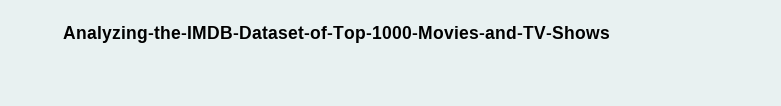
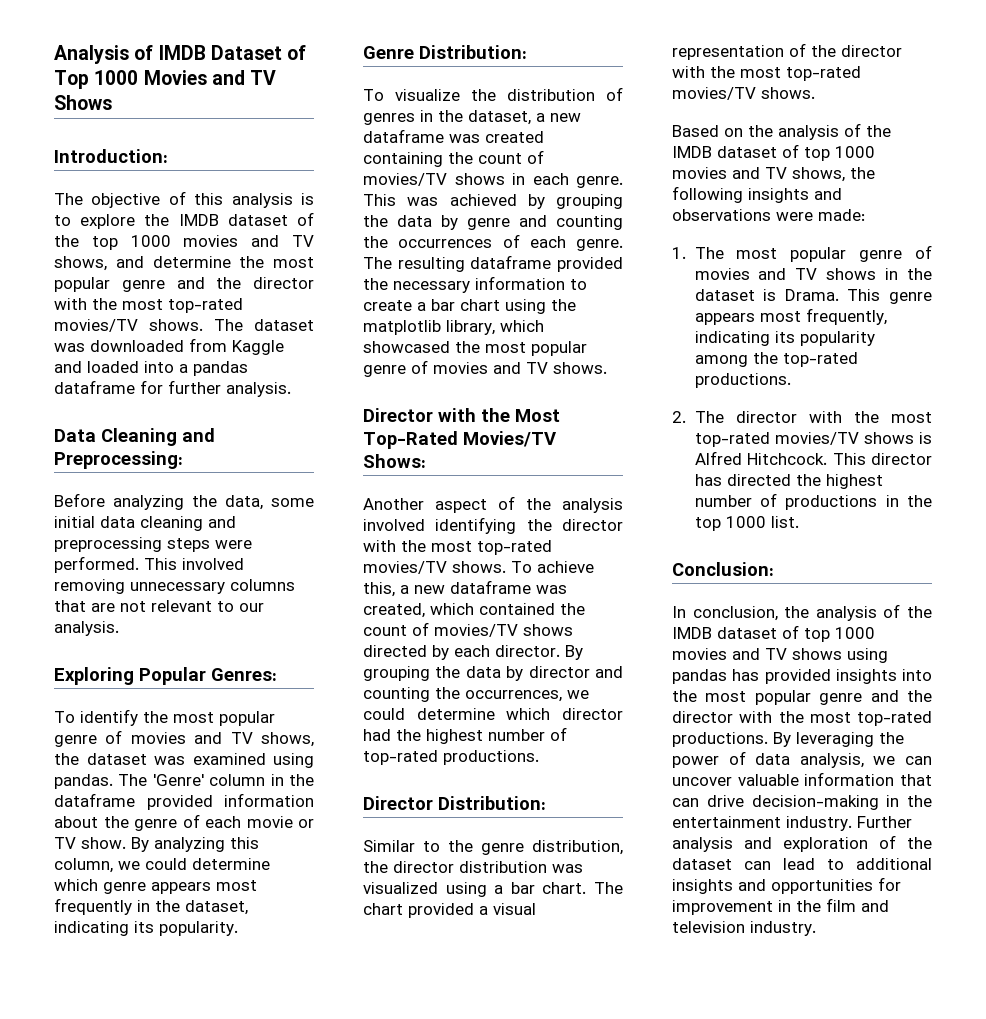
[63,26,610,43] Analyzing-the-IMDB-Dataset-of-Top-1000-Movies-and-TV-Shows -> [54,45,307,64] [54,70,277,89] [54,95,112,110] [54,149,168,163] [54,191,314,208] [54,212,314,229] [54,235,314,250] [54,256,314,271] [54,277,314,292] [54,298,243,313] [54,319,314,332] [54,338,284,355] [54,361,248,376] [54,380,291,397] [54,428,215,446] [54,451,183,469] [54,493,314,510] [54,516,236,531] [54,537,252,552] [54,556,244,573] [54,579,295,594] [54,600,264,612] [54,621,119,636] [54,667,277,685] [54,709,275,726] [54,730,314,747] [54,753,314,768] [54,774,314,789] [54,793,314,810] [54,814,314,831] [54,837,259,852] [54,858,270,873] [54,879,257,894] [54,898,248,915] [54,921,238,936] [363,45,527,59] [363,87,623,101] [363,110,581,125] [363,129,544,143] [363,150,544,167] [363,173,623,188] [363,194,623,209] [363,215,623,230] [363,234,623,251] [363,255,623,272] [363,276,587,293] [363,299,576,314] [363,320,544,335] [363,341,587,356] [363,360,607,377] [363,408,560,422] [363,431,557,449] [363,454,426,468] [363,496,623,513] [363,517,623,534] [363,540,552,555] [363,561,594,574] [363,580,567,597] [363,603,585,618] [363,622,573,637] [363,645,583,660] [363,666,623,681] [363,687,589,702] [363,708,623,720] [363,727,567,744] [363,750,539,765] [363,796,546,810] [363,840,623,855] [363,861,583,873] [363,882,623,897] [363,903,536,918] [672,43,902,60] [672,66,861,81] [672,87,815,100] [672,123,891,140] [672,144,875,161] [672,167,875,182] [672,186,842,203] [672,209,865,221] [672,245,932,262] [694,268,932,280] [694,289,932,304] [694,308,887,325] [694,331,875,346] [694,352,858,367] [694,373,791,388] [672,411,932,423] [694,432,932,447] [694,451,932,465] [694,474,883,489] [694,493,932,510] [694,516,799,531] [672,562,774,576] [672,604,932,621] [672,625,875,642] [672,648,888,663] [672,669,932,684] [672,690,932,705] [672,711,932,726] [672,732,904,747] [672,751,932,768] [672,772,932,786] [672,795,932,810] [672,816,912,831] [672,835,932,852] [672,858,932,870] [672,877,901,894] [672,898,889,915] [672,921,816,936] Analysis of IMDB Dataset of Top 1000 Movies and TV Shows // Introduction: // The objective of this analysis is to explore the IMDB dataset of the top 1000 movies and TV shows, and determine the most popular genre and the director with the most top-rated movies/TV shows. The dataset was downloaded from Kaggle and loaded into a pandas dataframe for further analysis. // Data Cleaning and Preprocessing: // Before analyzing the data, some initial data cleaning and preprocessing steps were performed. This involved removing unnecessary columns that are not relevant to our analysis. // Exploring Popular Genres: // To identify the most popular genre of movies and TV shows, the dataset was examined using pandas. The 'Genre' column in the dataframe provided information about the genre of each movie or TV show. By analyzing this column, we could determine which genre appears most frequently in the dataset, indicating its popularity. // Genre Distribution: // To visualize the distribution of genres in the dataset, a new dataframe was created containing the count of movies/TV shows in each genre. This was achieved by grouping the data by genre and counting the occurrences of each genre. The resulting dataframe provided the necessary information to create a bar chart using the matplotlib library, which showcased the most popular genre of movies and TV shows. // Director with the Most Top-Rated Movies/TV Shows: // Another aspect of the analysis involved identifying the director with the most top-rated movies/TV shows. To achieve this, a new dataframe was created, which contained the count of movies/TV shows directed by each director. By grouping the data by director and counting the occurrences, we could determine which director had the highest number of top-rated productions. // Director Distribution: // Similar to the genre distribution, the director distribution was visualized using a bar chart. The chart provided a visual representation of the director with the most top-rated movies/TV shows. // Based on the analysis of the IMDB dataset of top 1000 movies and TV shows, the following insights and observations were made: // 1. The most popular genre of movies and TV shows in the dataset is Drama. This genre appears most frequently, indicating its popularity among the top-rated productions. // 2. The director with the most top-rated movies/TV shows is Alfred Hitchcock. This director has directed the highest number of productions in the top 1000 list. // Conclusion: // In conclusion, the analysis of the IMDB dataset of top 1000 movies and TV shows using pandas has provided insights into the most popular genre and the director with the most top-rated productions. By leveraging the power of data analysis, we can uncover valuable information that can drive decision-making in the entertainment industry. Further analysis and exploration of the dataset can lead to additional insights and opportunities for improvement in the film and television industry.

